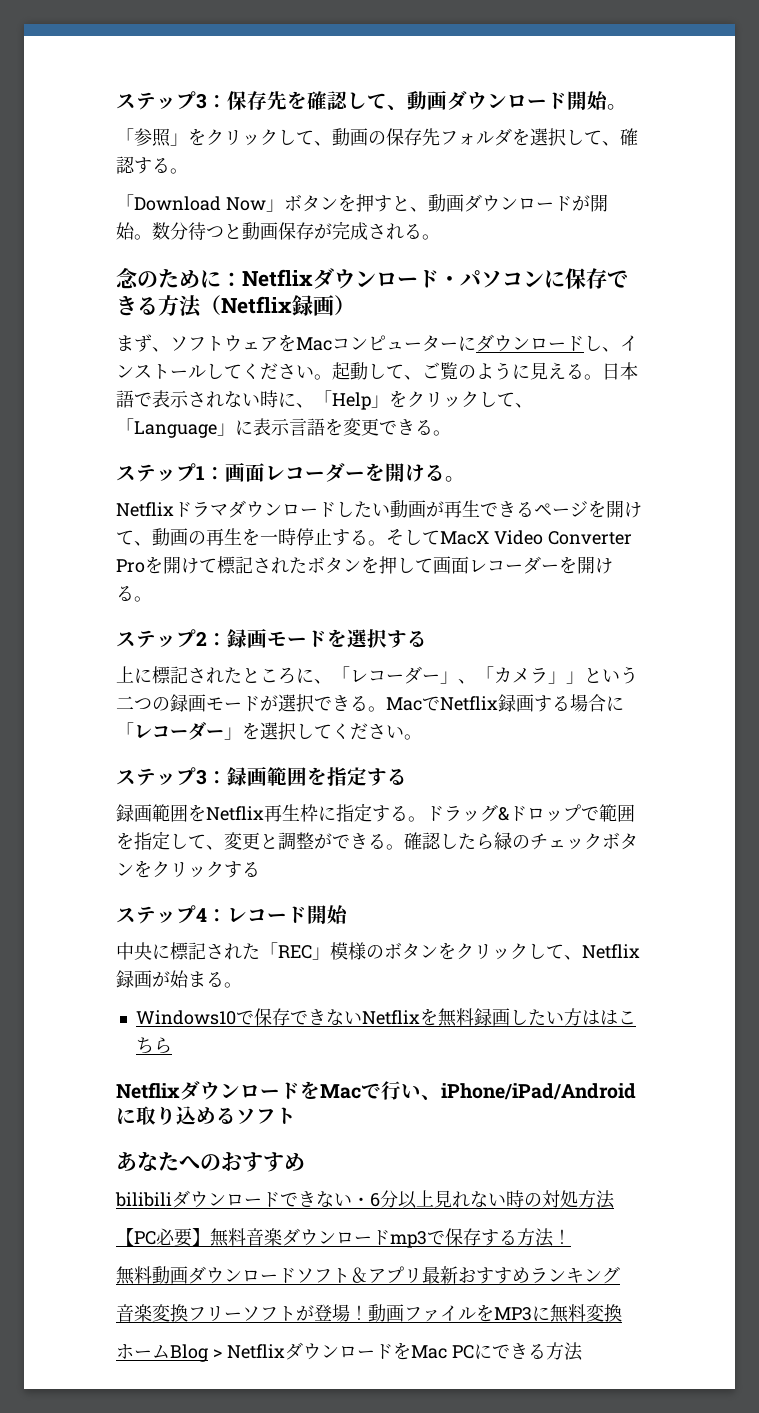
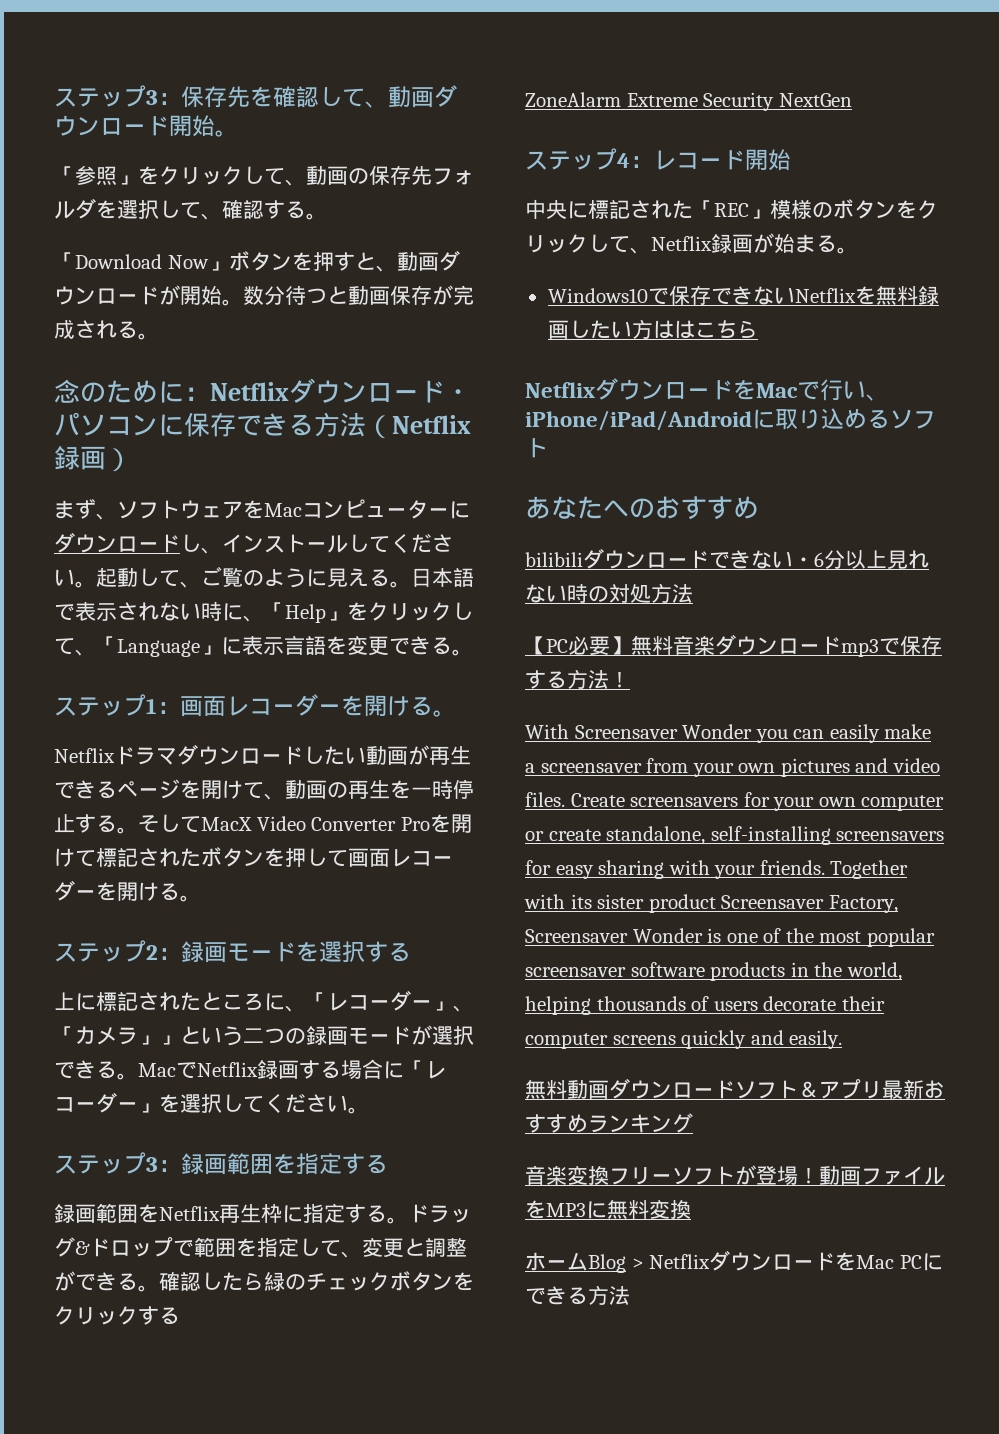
(260, 869) none -> [525,92,852,111] // ZoneAlarm Extreme Security NextGen
(571, 1236) none -> [525,724,932,743] [525,758,940,777] [525,792,945,811] [525,826,945,845] [525,860,909,879] [524,894,898,913] [525,928,935,947] [525,962,902,981] [525,996,885,1015] [525,1030,843,1049] // With Screensaver Wonder you can easily make a screensaver from your own pictures and video files. Create screensavers for your own computer or create standalone, self-installing screensavers for easy sharing with your friends. Together with its sister product Screensaver Factory, Screensaver Wonder is one of the most popular screensaver software products in the world, helping thousands of users decorate their computer screens quickly and easily.

